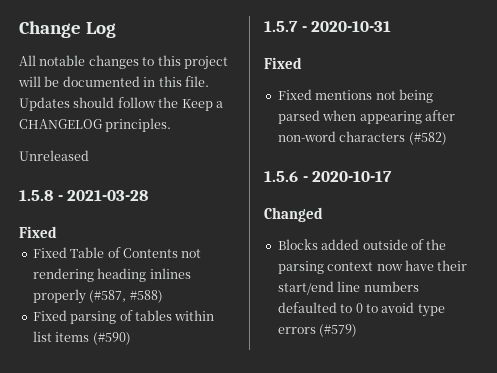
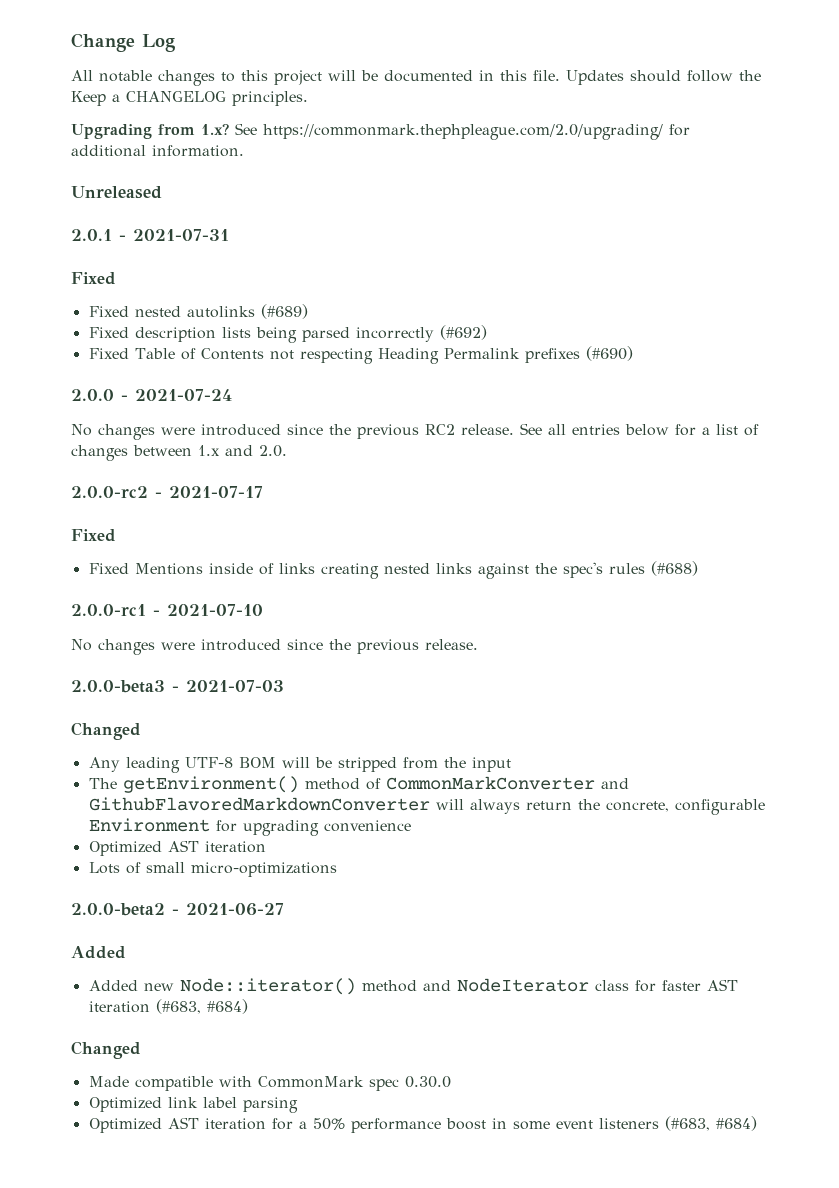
[19,150,89,161] [19,190,149,201] [19,226,57,238] Unreleased // 1.5.8 - 2021-03-28 // Fixed -> [71,123,690,140] [71,145,244,157] [71,186,162,199] [71,229,229,241] [71,272,116,285] [88,304,308,319] [88,325,487,343] Upgrading from 1.x? See https://commonmark.thephpleague.com/2.0/upgrading/ for additional information. // Unreleased // 2.0.1 - 2021-07-31 // Fixed // Fixed nested autolinks (#689) // Fixed description lists being parsed incorrectly (#692)
[32,268,191,282] [32,289,163,304] [32,310,215,324] [32,331,131,345] [264,21,392,32] [264,57,302,69] [277,89,433,103] [277,110,455,124] [277,131,447,145] [264,171,393,182] [264,207,323,222] [277,239,447,250] [277,260,468,274] [277,281,419,295] [277,302,445,317] [277,324,358,337] rendering heading inlines properly (#587, #588) // Fixed parsing of tables within list items (#590) // 1.5.7 - 2020-10-31 // Fixed // Fixed mentions not being parsed when appearing after non-word characters (#582) // 1.5.6 - 2020-10-17 // Changed // Blocks added outside of the parsing context now have their start/end line numbers defaulted to 0 to avoid type errors (#579) -> [299,346,633,364] [71,389,232,401] [71,423,759,440] [71,445,287,461] [71,486,263,498] [71,529,116,542] [88,561,698,579] [71,604,263,616] [71,639,478,655] [71,680,284,693] [71,722,141,740] [88,757,511,773] [88,776,629,793] [88,797,765,815] [88,818,411,836] [88,840,266,856] [88,862,337,877] [71,903,284,916] [71,946,126,959] [88,978,738,995] [88,999,248,1014] [71,1041,141,1059] [88,1076,451,1091] [88,1097,298,1113] [88,1116,757,1133] respecting Heading Permalink prefixes (#690) // 2.0.0 - 2021-07-24 // No changes were introduced since the previous RC2 release. See all entries below for a list of changes between 1.x and 2.0. // 2.0.0-rc2 - 2021-07-17 // Fixed // Fixed Mentions inside of links creating nested links against the spec's rules (#688) // 2.0.0-rc1 - 2021-07-10 // No changes were introduced since the previous release. // 2.0.0-beta3 - 2021-07-03 // Changed // Any leading UTF-8 BOM will be stripped from the input // The getEnvironment() method of CommonMarkConverter and GithubFlavoredMarkdownConverter will always return the concrete, configurable Environment for upgrading convenience // Optimized AST iteration // Lots of small micro-optimizations // 2.0.0-beta2 - 2021-06-27 // Added // Added new Node::iterator() method and NodeIterator class for faster AST iteration (#683, #684) // Changed // Made compatible with CommonMark spec 0.30.0 // Optimized link label parsing // Optimized AST iteration for a 50% performance boost in some event listeners (#683, #684)

